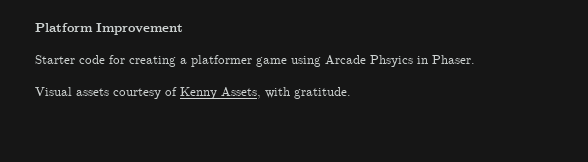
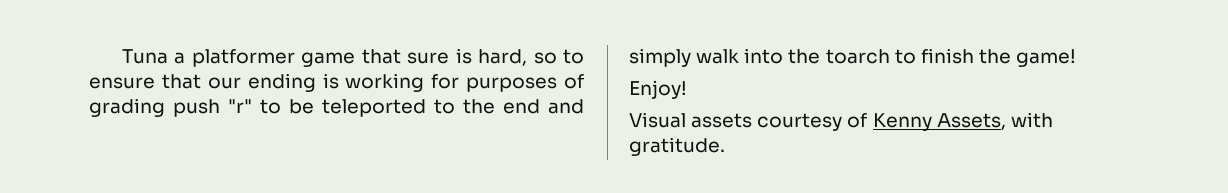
[35,23,183,35] [35,55,475,67] Platform Improvement // Starter code for creating a platformer game using Arcade Phsyics in Phaser. -> [121,48,584,67] [89,73,584,92] [89,98,584,117] [629,48,1077,67] [629,80,687,99] Tuna a platformer game that sure is hard, so to ensure that our ending is working for purposes of grading push "r" to be teleported to the end and simply walk into the toarch to finish the game! // Enjoy!

